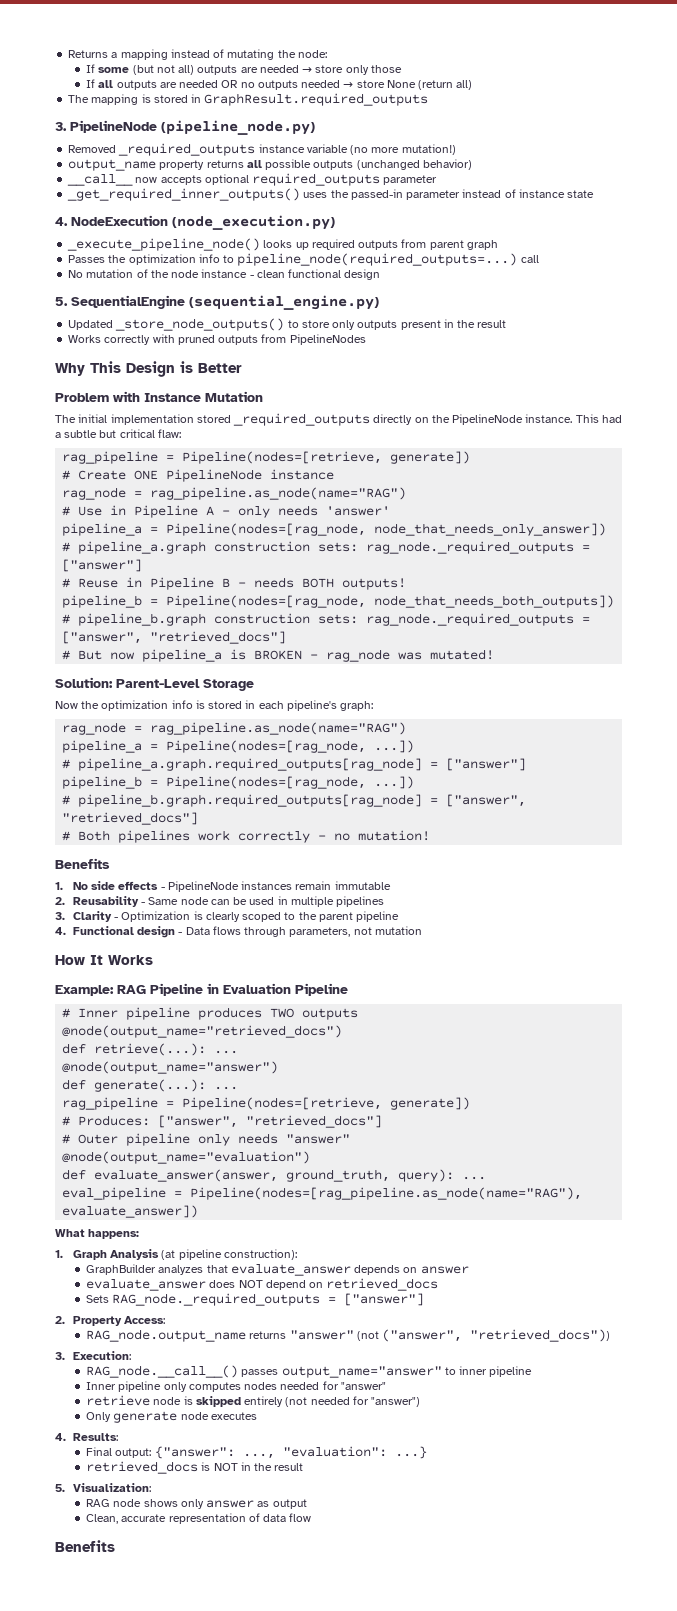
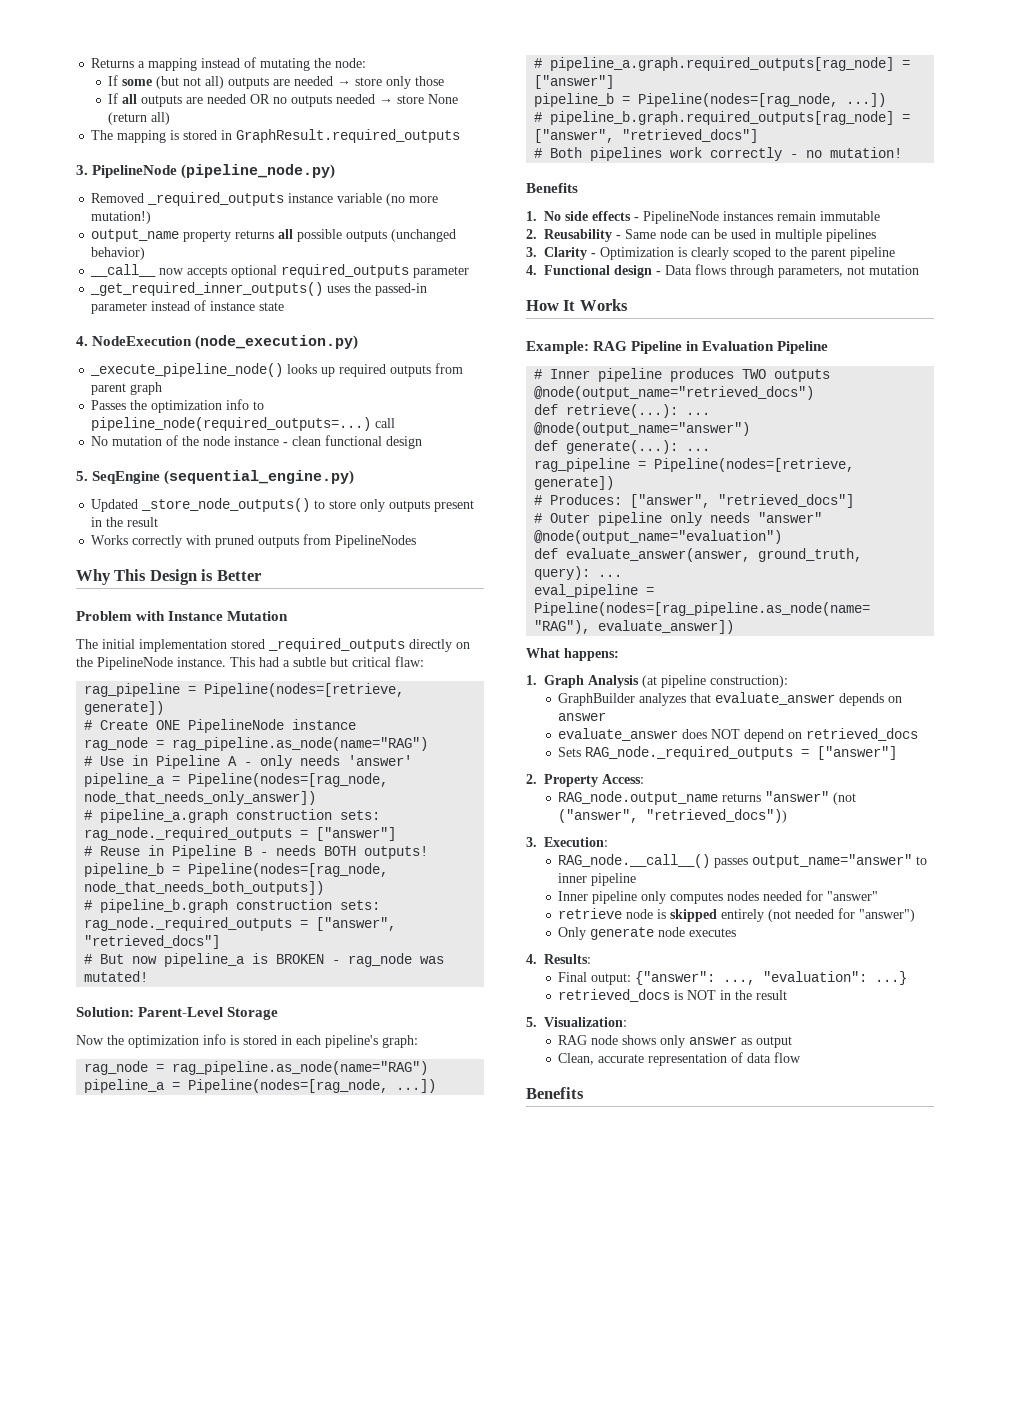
[71,295,185,309] SequentialEngine -> [92,471,161,484] SeqEngine

